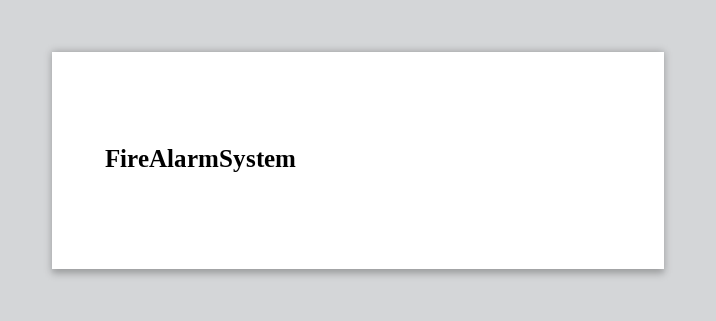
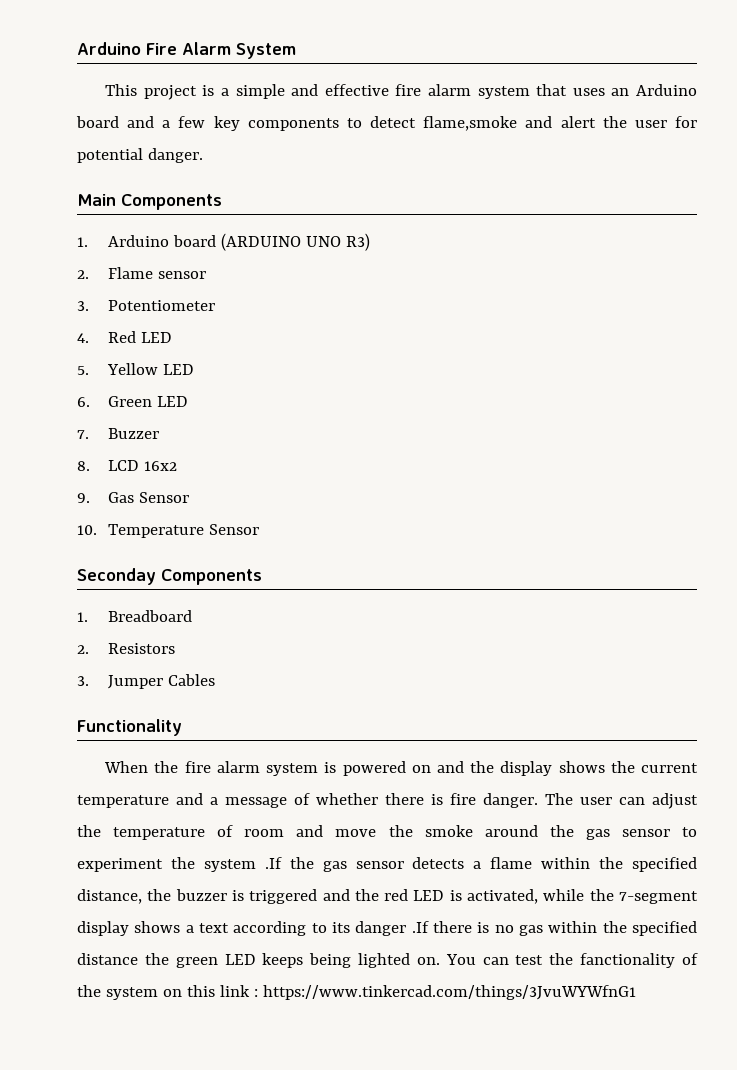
[105,149,296,172] FireAlarmSystem -> [77,42,296,59] [105,84,697,100] [76,116,697,131] [77,148,203,163] [77,194,222,210] [77,233,370,251] [77,267,206,279] [77,300,215,311] [77,331,172,343] [77,363,194,375] [77,396,188,407] [77,428,159,439] [77,460,177,471] [77,492,189,503] [77,524,259,538] [77,568,262,585] [77,610,192,622] [77,643,175,654] [77,674,215,689] [77,719,182,736] [104,761,698,776] [77,793,698,809] [77,825,697,840] [77,857,697,872] [77,889,698,904] [77,921,697,936] [77,953,699,968] [77,985,636,1000] Arduino Fire Alarm System // This project is a simple and effective fire alarm system that uses an Arduino board and a few key components to detect flame,smoke and alert the user for potential danger. // Main Components // 1. Arduino board (ARDUINO UNO R3) // 2. Flame sensor // 3. Potentiometer // 4. Red LED // 5. Yellow LED // 6. Green LED // 7. Buzzer // 8. LCD 16x2 // 9. Gas Sensor // 10. Temperature Sensor // Seconday Components // 1. Breadboard // 2. Resistors // 3. Jumper Cables // Functionality // When the fire alarm system is powered on and the display shows the current temperature and a message of whether there is fire danger. The user can adjust the temperature of room and move the smoke around the gas sensor to experiment the system .If the gas sensor detects a flame within the specified distance, the buzzer is triggered and the red LED is activated, while the 7-segment display shows a text according to its danger .If there is no gas within the specified distance the green LED keeps being lighted on. You can test the fanctionality of the system on this link : https://www.tinkercad.com/things/3JvuWYWfnG1

